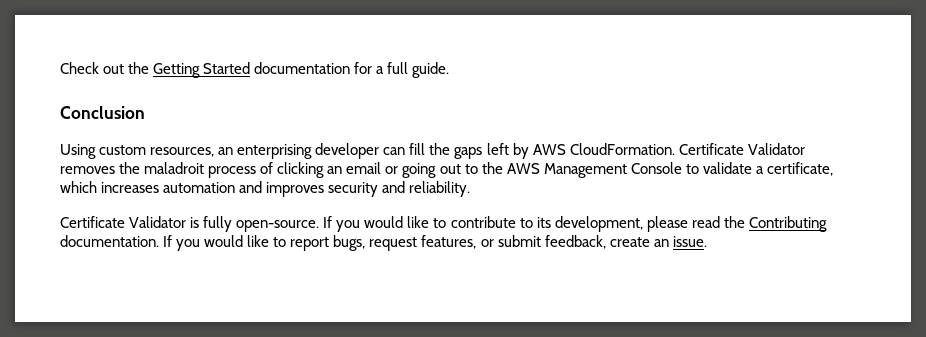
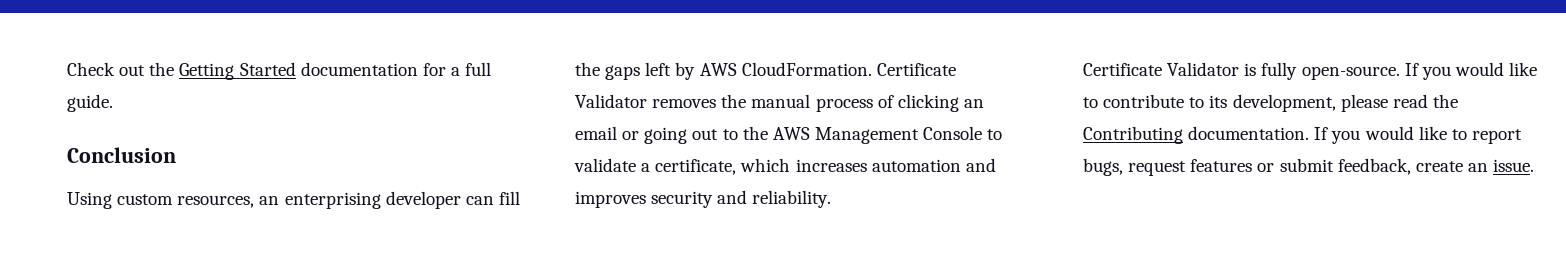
[144,162,205,174] maladroit -> [751,94,811,108] manual
[421,235,477,249] features, -> [1190,159,1253,172] features

